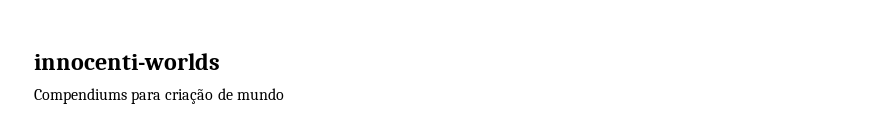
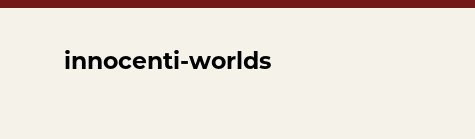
[34,88,284,104] // Compendiums para criação de mundo -> (271, 59) none

